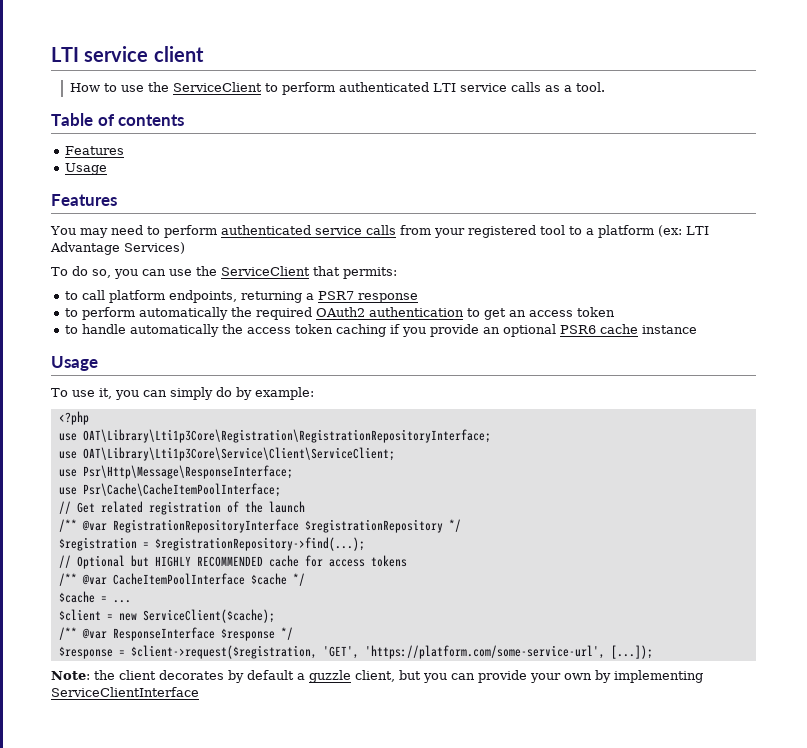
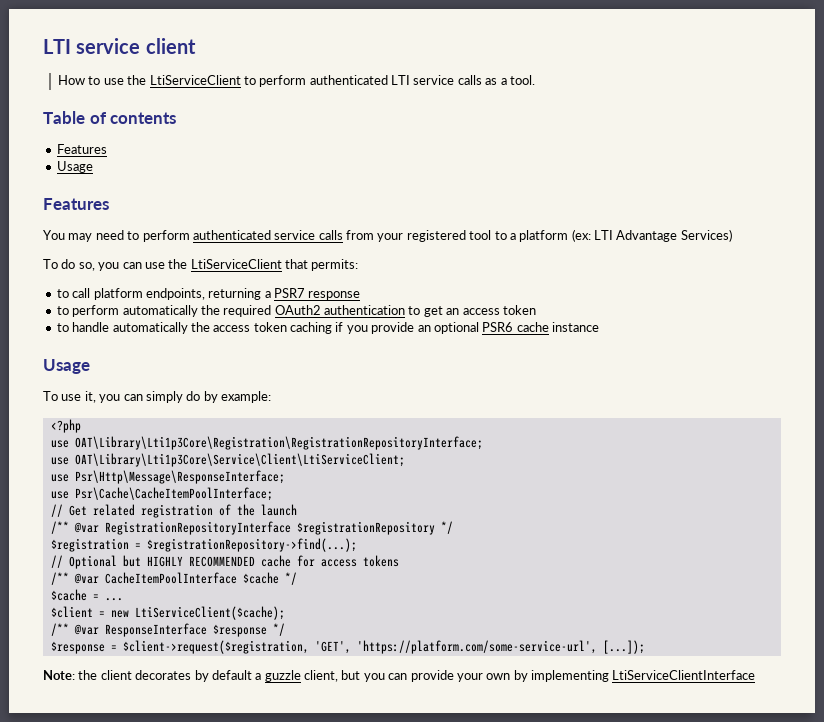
[172,82,262,92] ServiceClient -> [149,75,241,85] LtiServiceClient
[221,266,310,276] ServiceClient -> [190,259,282,269] LtiServiceClient
[82,447,395,461] OAT\Library\Lti1p3Core\Service\Client\ServiceClient; -> [74,453,405,467] OAT\Library\Lti1p3Core\Service\Client\LtiServiceClient;
[142,609,275,623] ServiceClient($cache); -> [134,606,285,620] LtiServiceClient($cache);
[51,687,199,697] ServiceClientInterface -> [612,670,756,680] LtiServiceClientInterface

